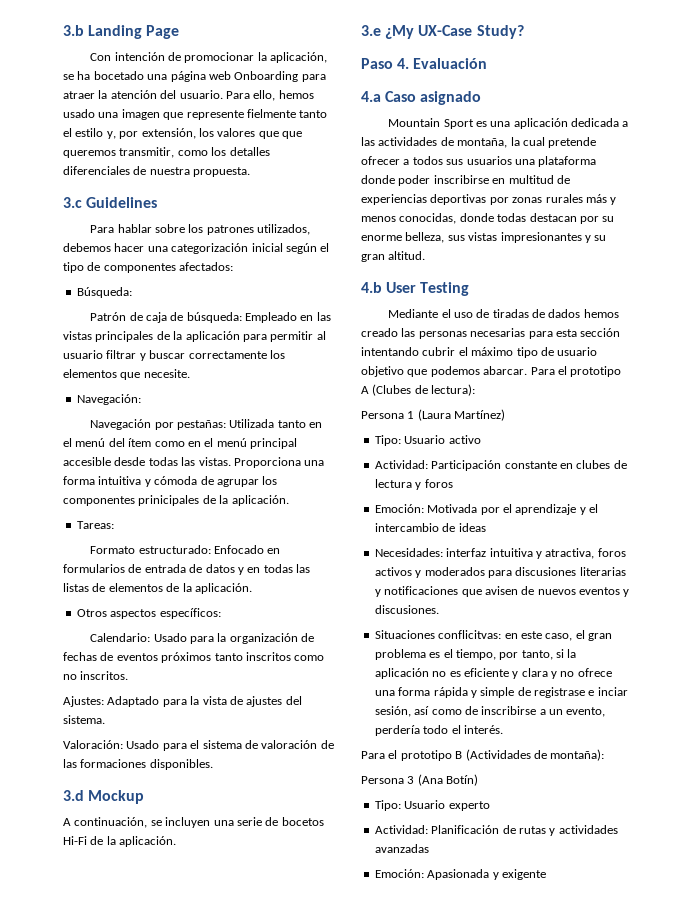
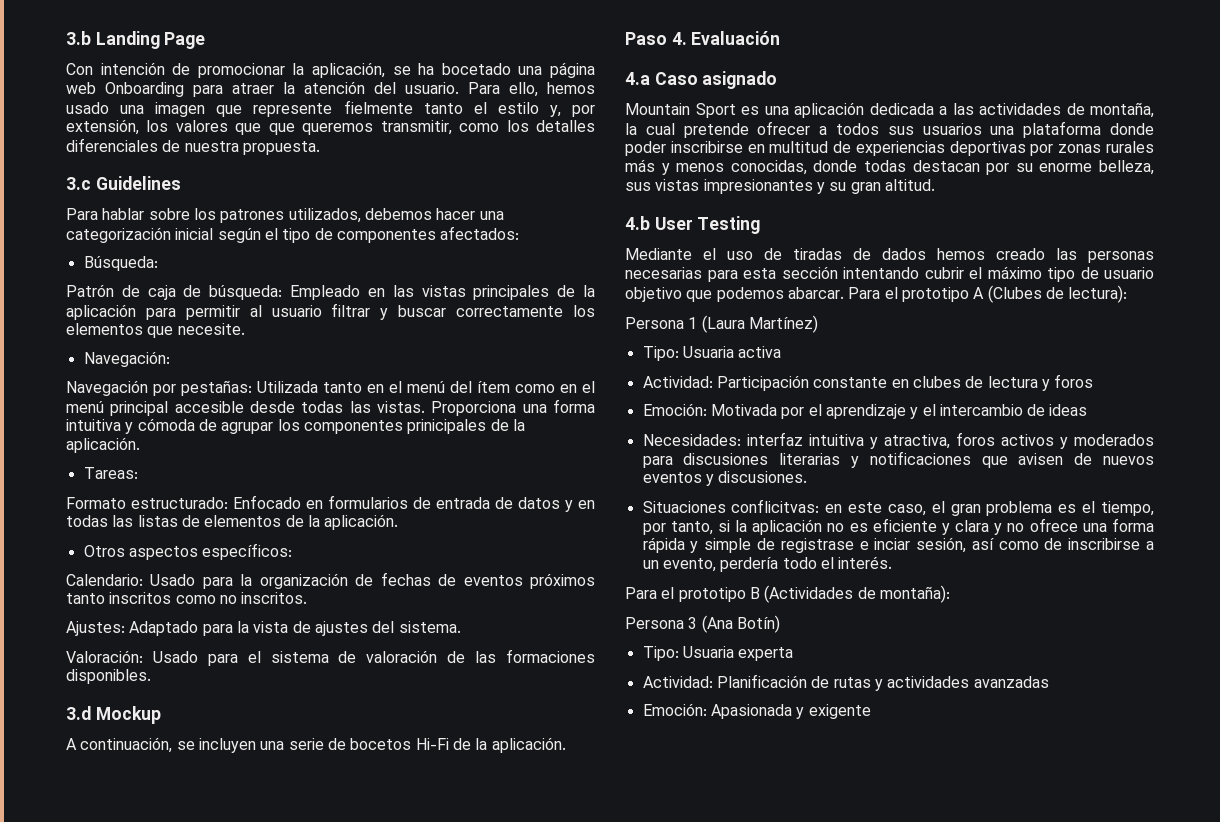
[361,25,524,39] // 3.e ¿My UX-Case Study? -> (566, 745) none
[404,435,481,444] Usuario activo -> [682,346,782,358] Usuaria activa
[404,800,490,811] Usuario experto -> [682,646,794,661] Usuaria experta

